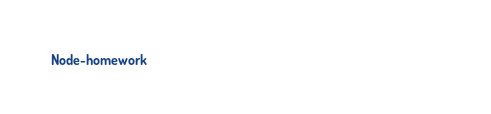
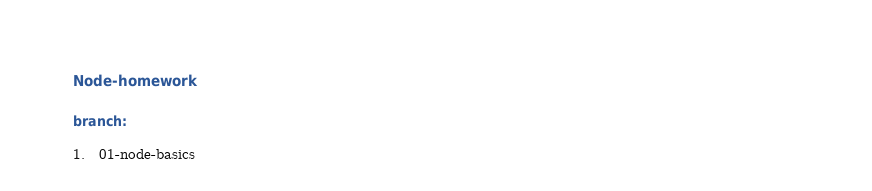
(147, 59) none -> [73,115,127,127] [73,149,195,159] // branch: // 1. 01-node-basics

